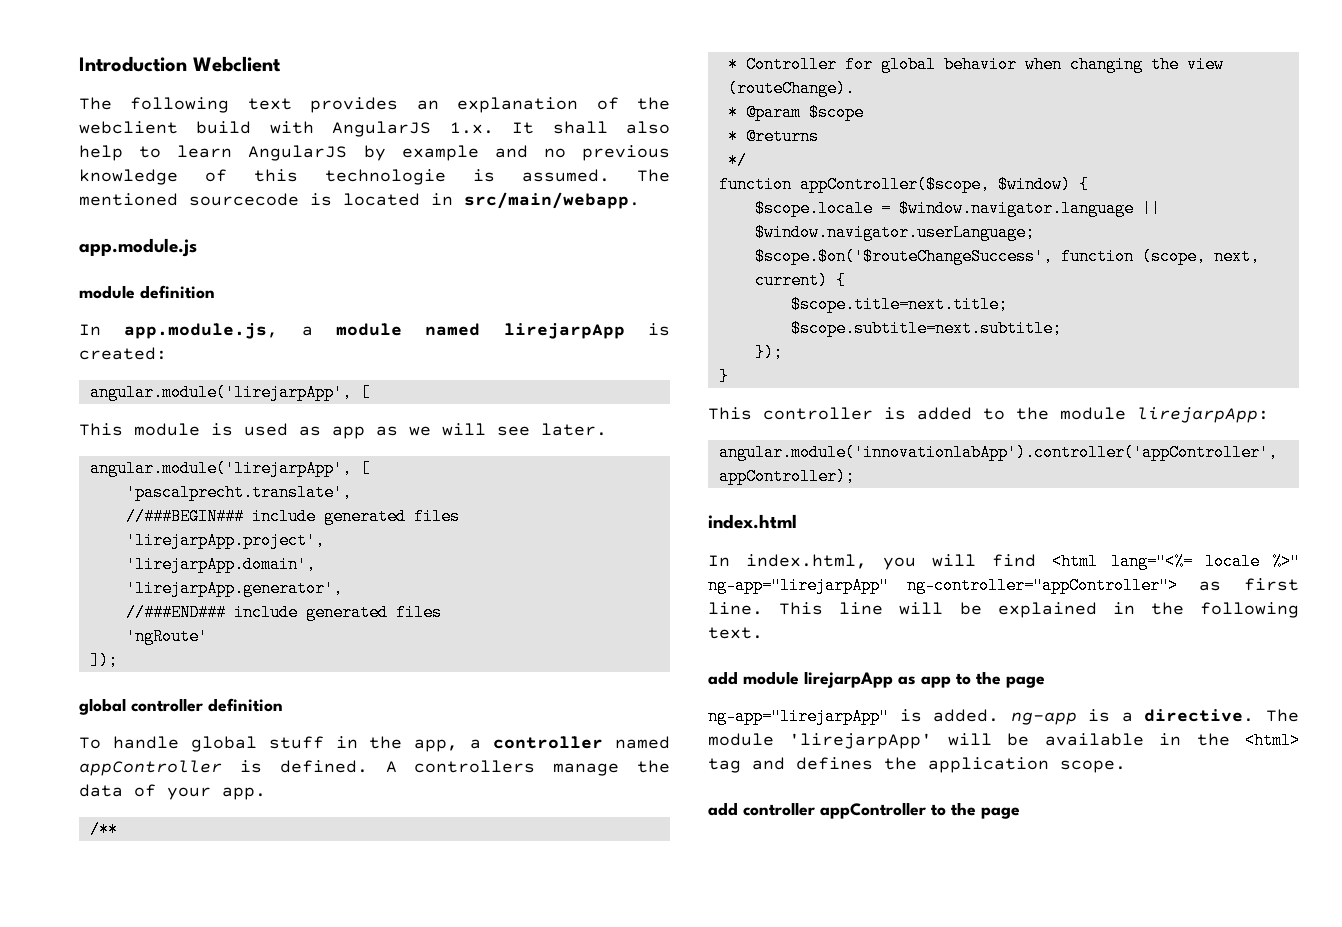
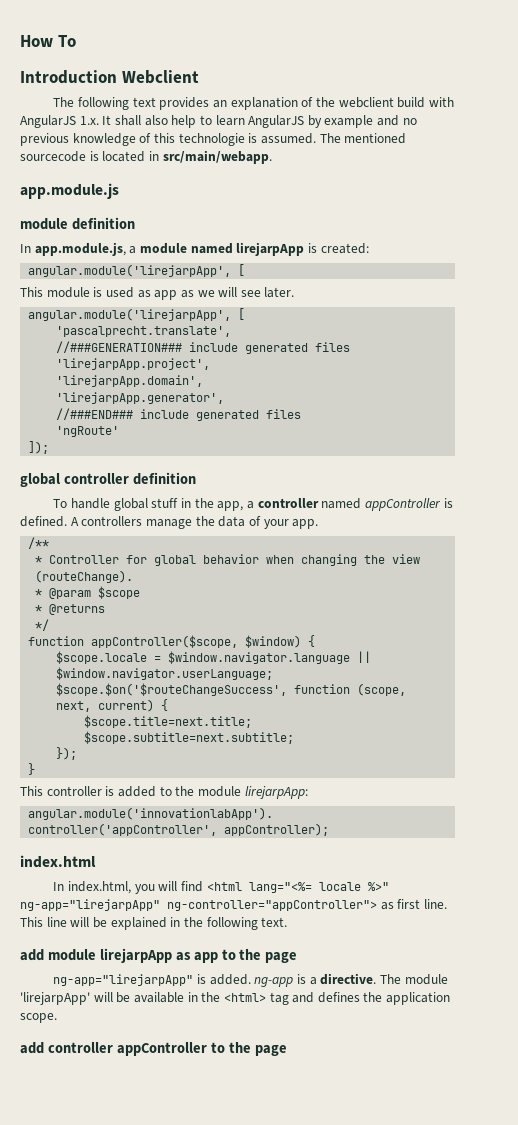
(79, 64) none -> [20,35,76,47] How To //
[125,508,244,525] //###BEGIN### -> [56,341,183,353] //###GENERATION###

